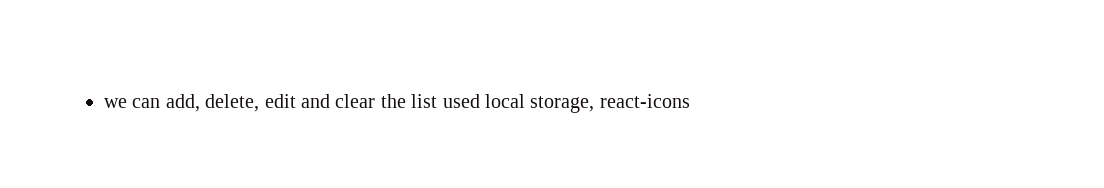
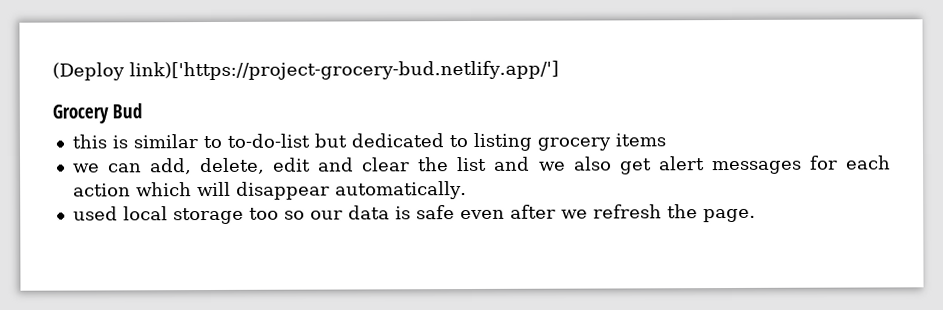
(104, 103) none -> [52,60,559,81] [52,103,142,124] [71,132,666,151] (Deploy link)['https://project-grocery-bud.netlify.app/'] // Grocery Bud // this is similar to to-do-list but dedicated to listing grocery items //
[442,94,690,113] used local storage, react-icons -> [494,155,892,175] [72,181,467,200] [72,204,756,225] and we also get alert messages for each action which will disappear automatically. // used local storage too so our data is safe even after we refresh the page.

